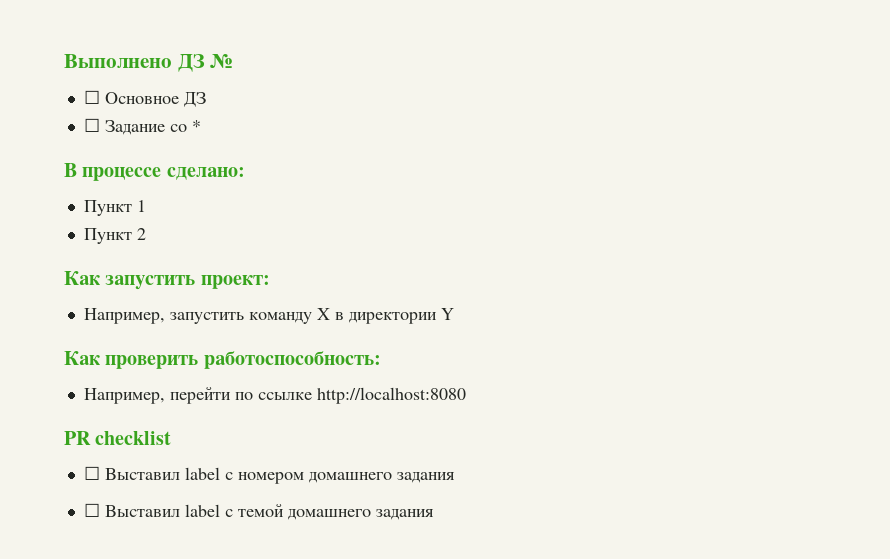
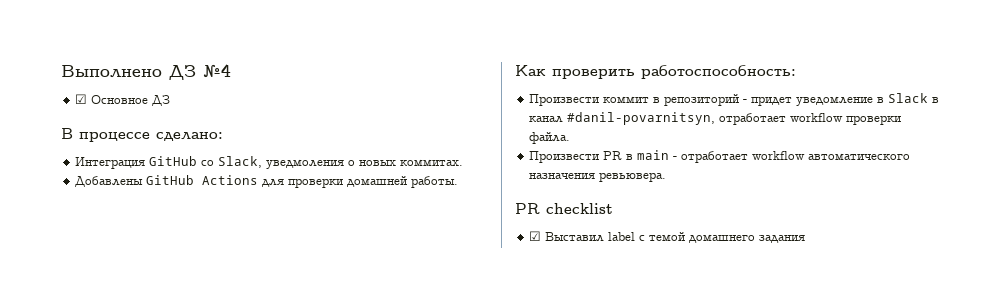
[210,54,234,68] [83,90,100,104] № // ☐ -> [203,64,231,78] [75,94,88,104] №4 // ☑
[83,118,201,135] // ☐ Задание со * -> (171, 100) none
[83,200,146,216] [83,228,146,244] [64,271,270,290] [83,308,454,324] [64,351,381,369] [83,387,466,404] [64,431,172,445] [83,466,455,484] [83,503,100,517] Пункт 1 // Пункт 2 // Как запустить проект: // Например, запустить команду X в директории Y // Как проверить работоспособность: // Например, перейти по ссылке http://localhost:8080 // PR checklist // ☐ Выставил label с номером домашнего задания // ☐ -> [75,156,464,169] [75,175,459,188] [515,65,796,79] [529,93,940,106] [529,112,902,125] [529,132,571,144] [529,150,911,163] [529,172,667,182] [515,203,613,214] [529,231,542,241] Интеграция GitHub со Slack, уведмоления о новых коммитах. // Добавлены GitHub Actions для проверки домашней работы. // Как проверить работоспособность: // Произвести коммит в репозиторий - придет уведомление в Slack в канал #danil-povarnitsyn, отработает workflow проверки файла. // Произвести PR в main - отработает workflow автоматического назначения ревьювера. // PR checklist // ☑

